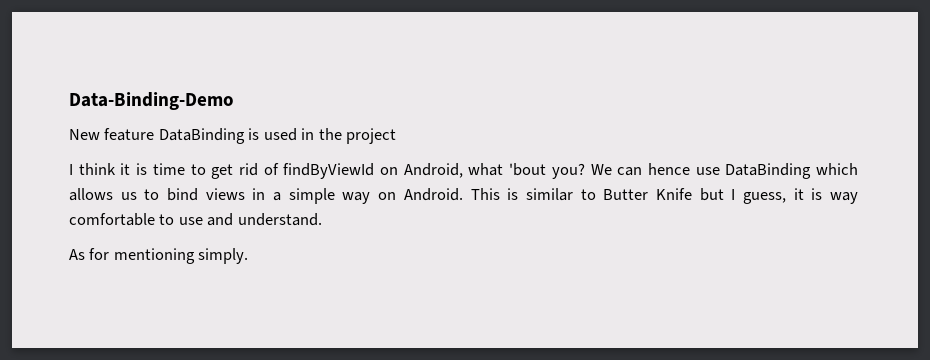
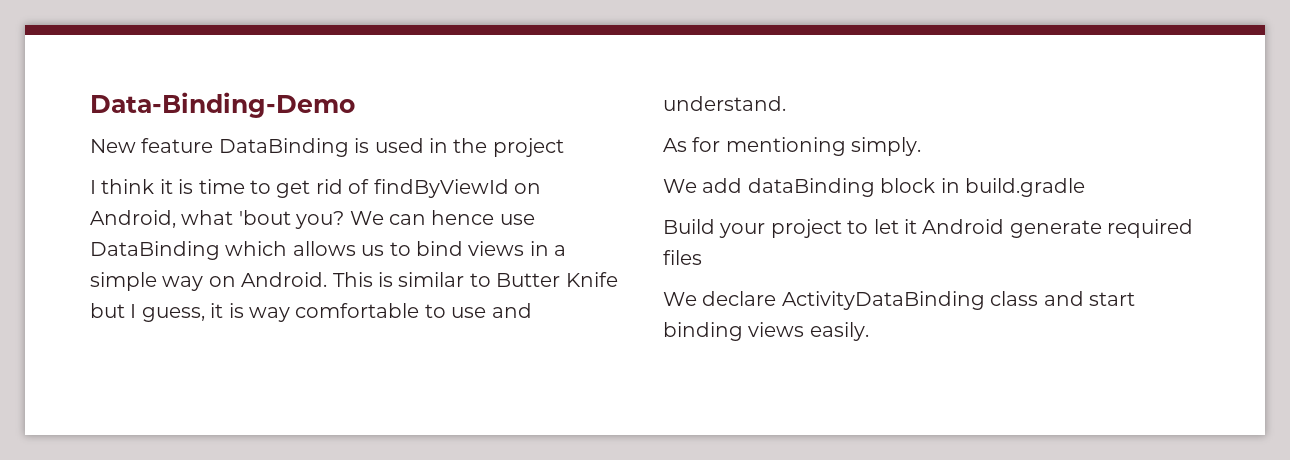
(249, 256) none -> [663,178,1085,197] [663,219,1194,238] [663,250,702,265] [663,291,1135,310] [663,322,869,341] // We add dataBinding block in build.gradle // Build your project to let it Android generate required files // We declare ActivityDataBinding class and start binding views easily.

